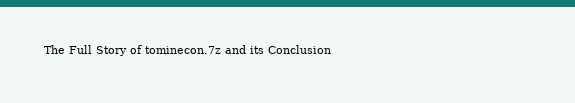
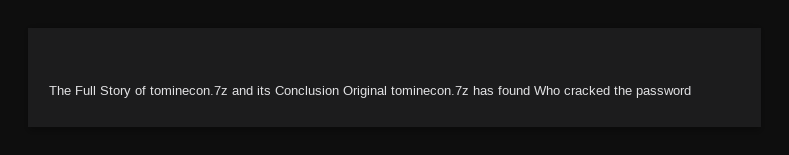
(331, 49) none -> [343,86,691,98] Original tominecon.7z has found Who cracked the password

